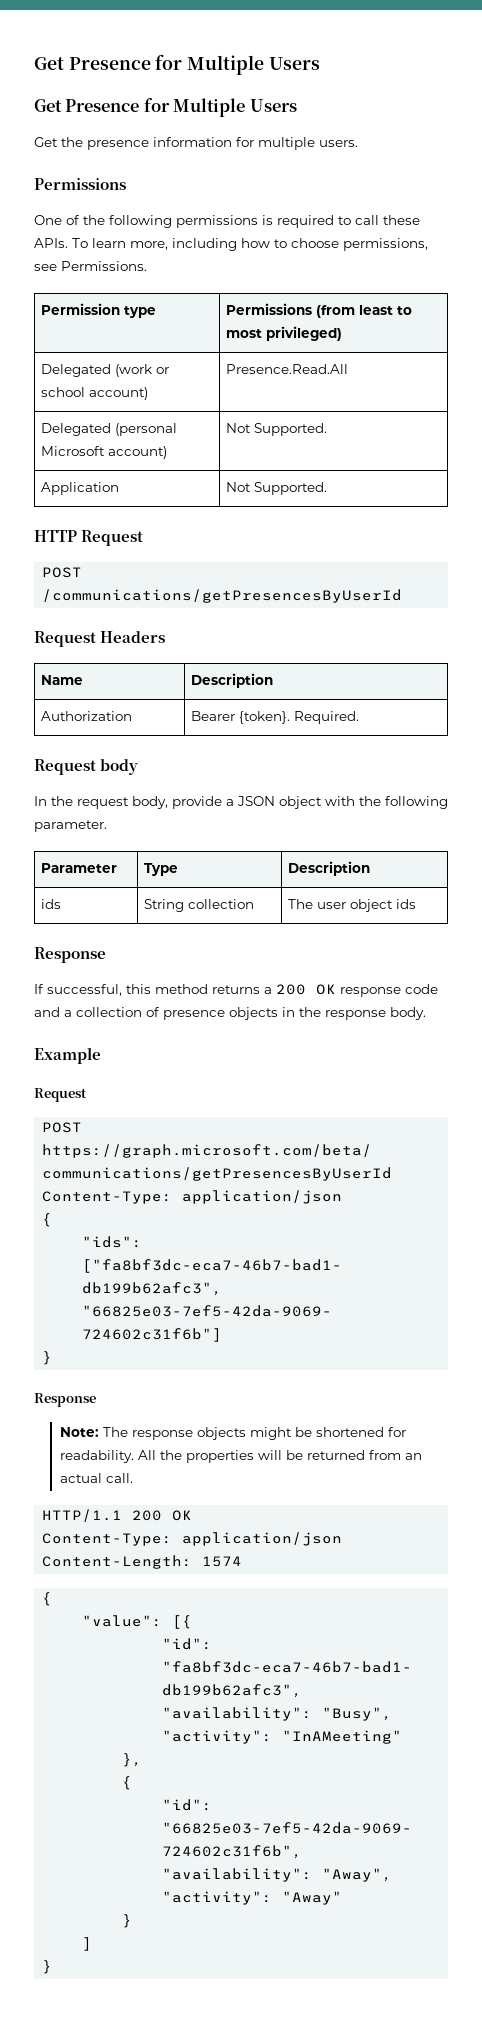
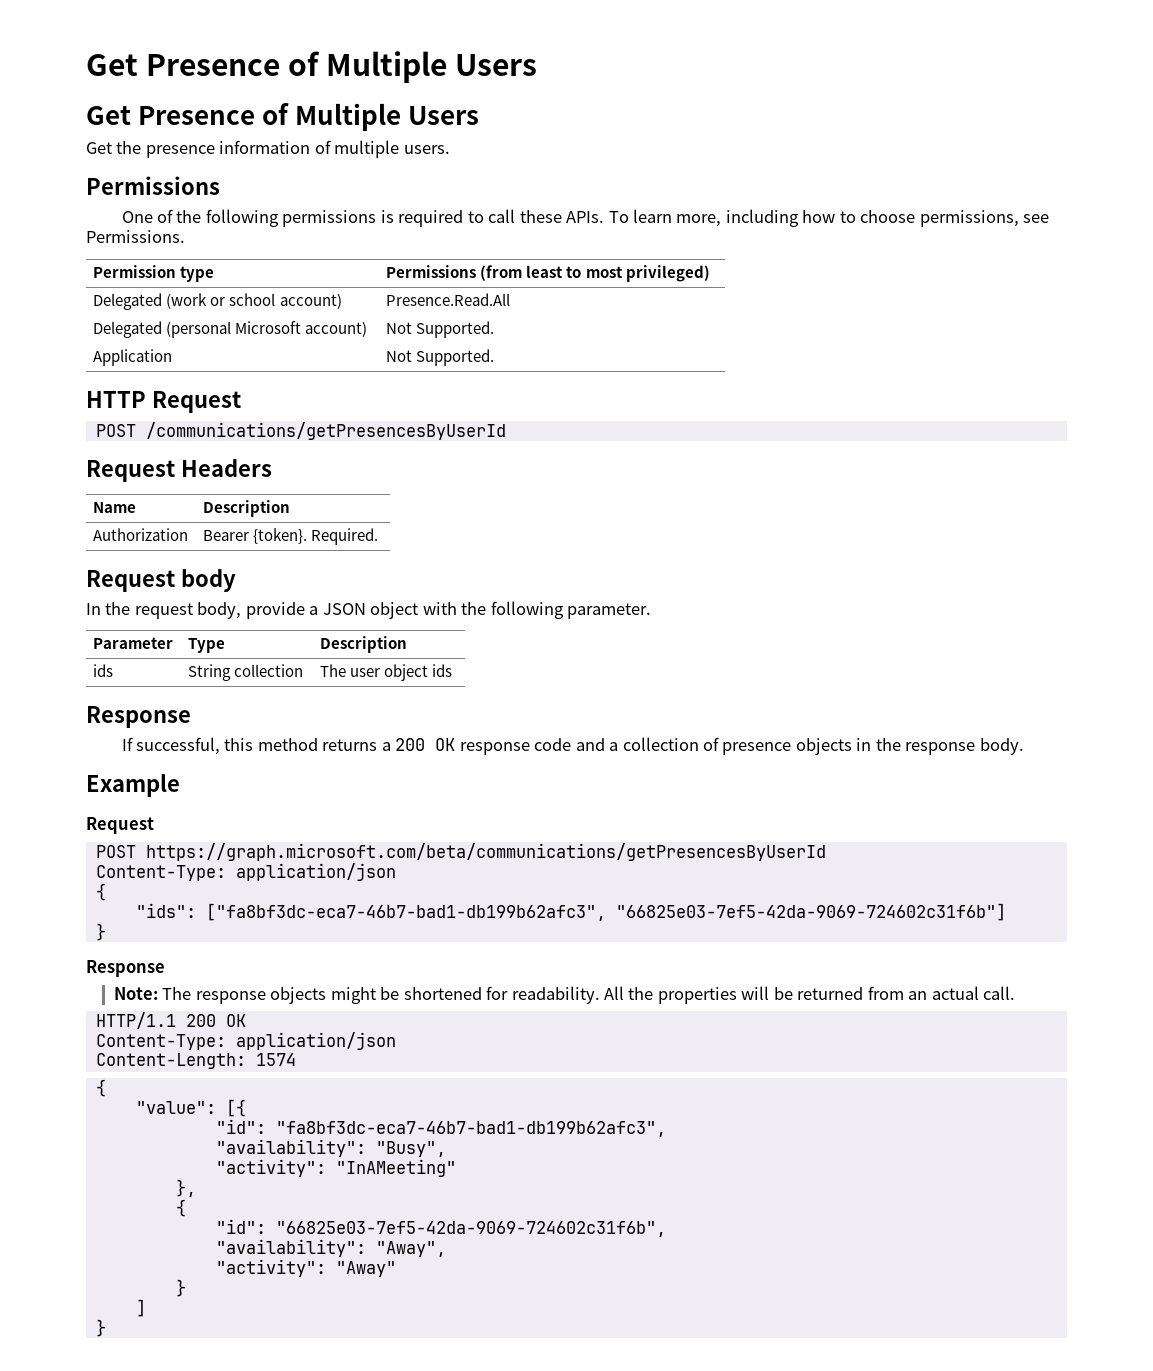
[34,54,183,70] Get Presence for -> [86,51,321,76] Get Presence of
[143,98,170,112] for -> [262,103,290,125] of
[236,137,254,147] for -> [314,140,331,154] of

